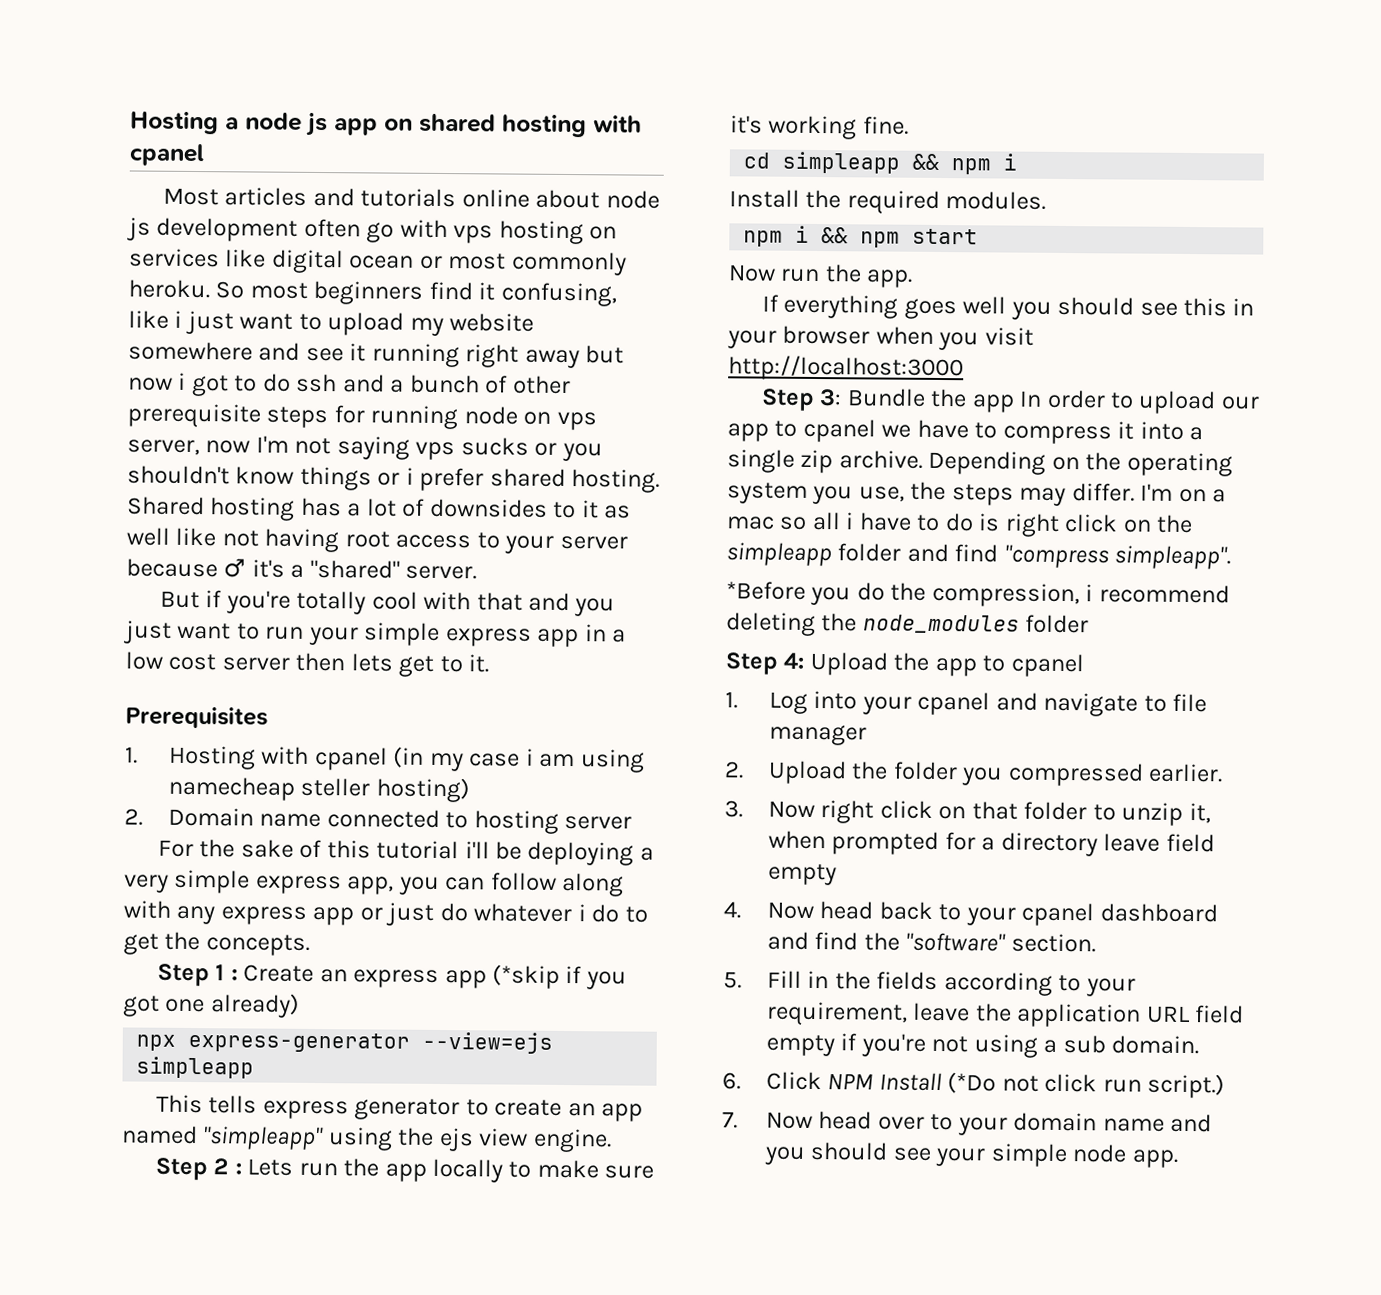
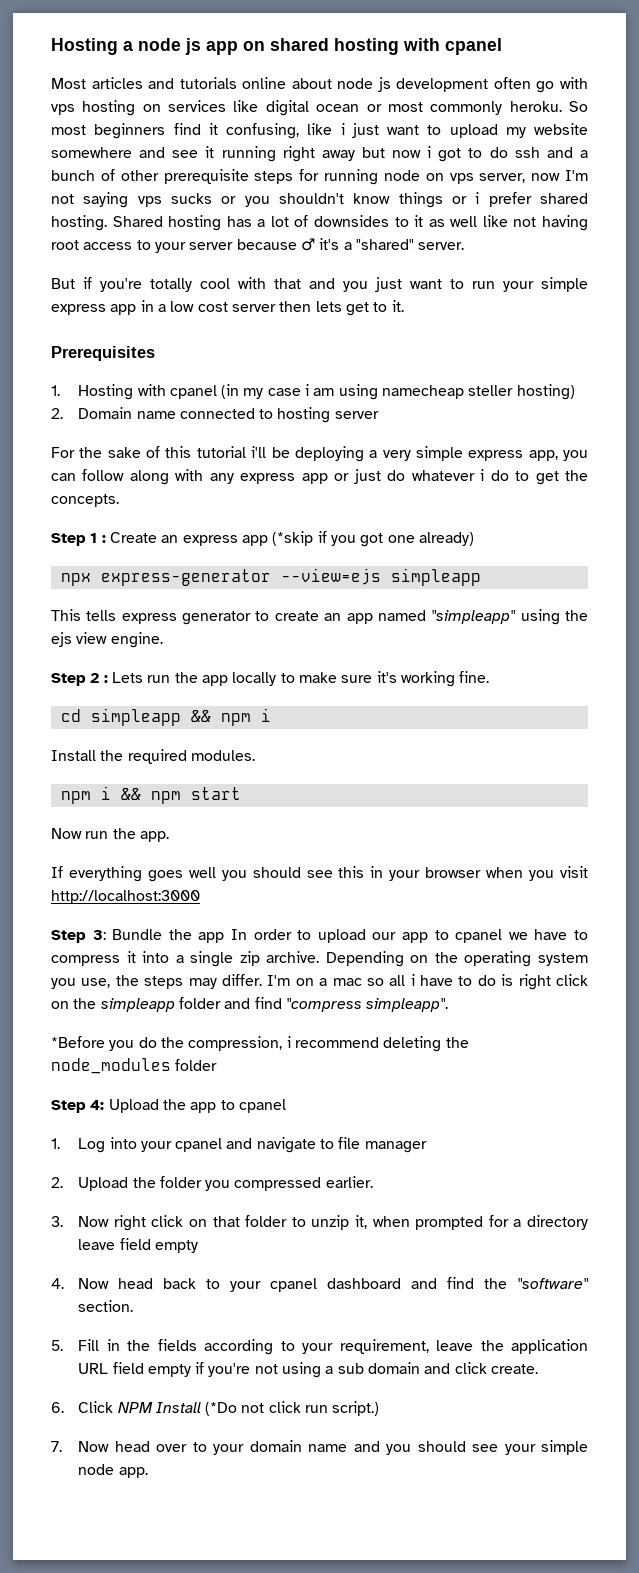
[1111,1035,1200,1055] domain. -> [368,1362,539,1374] domain and click create.

